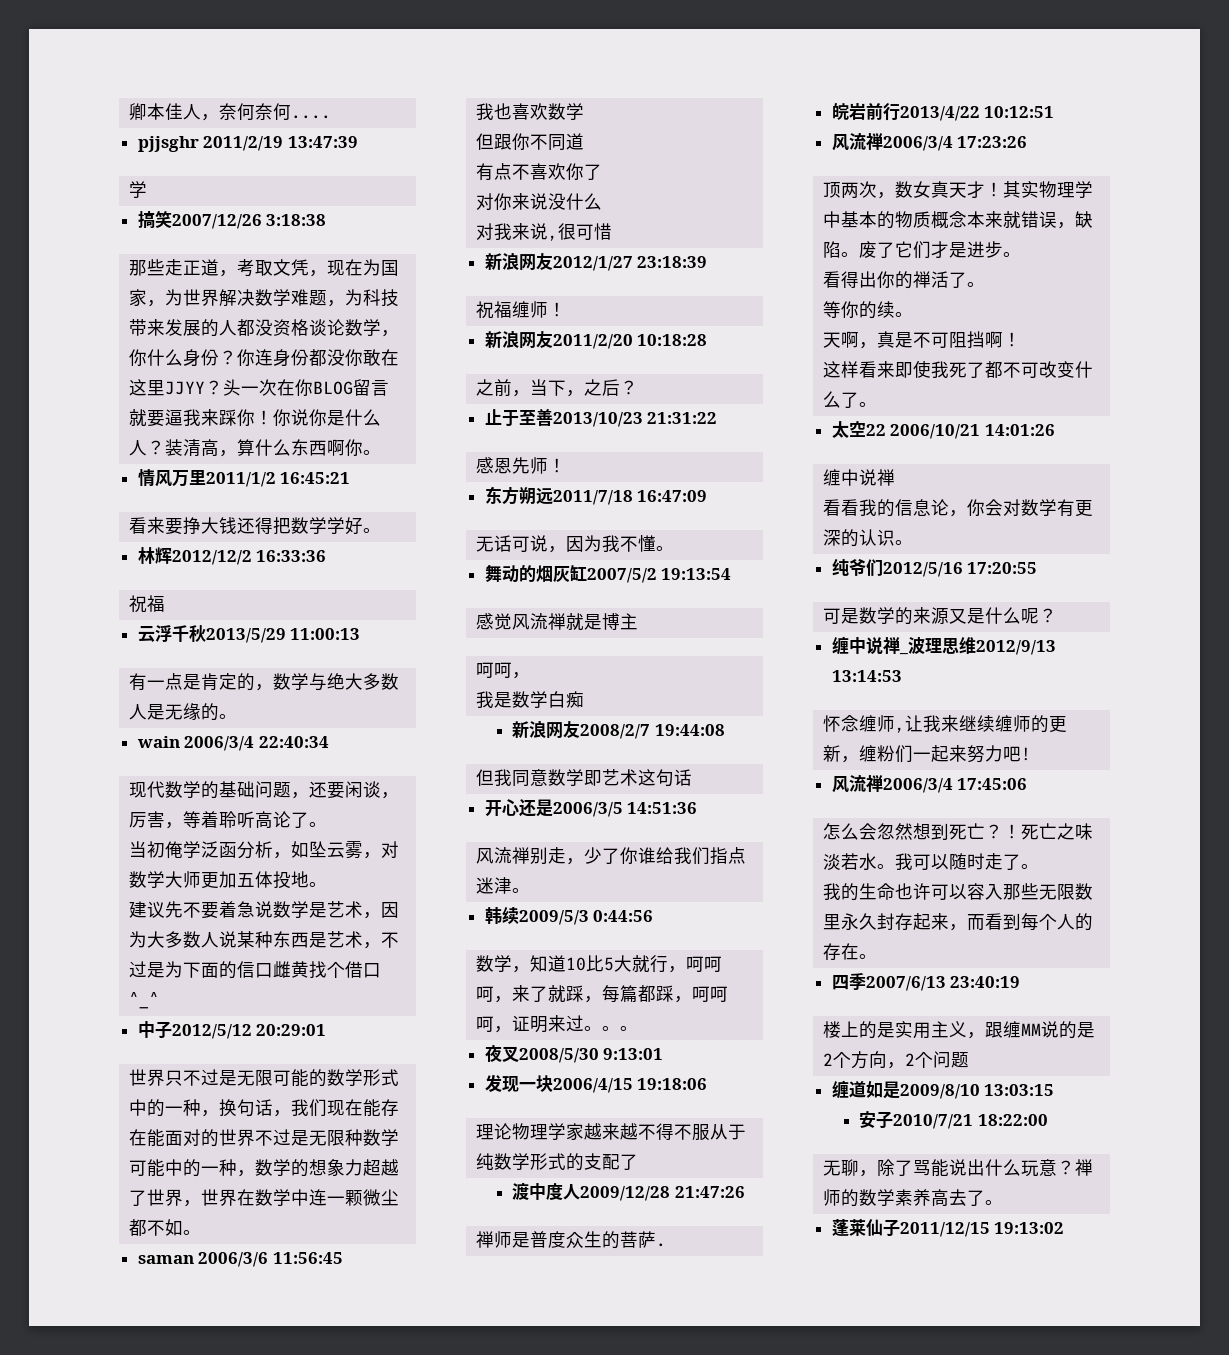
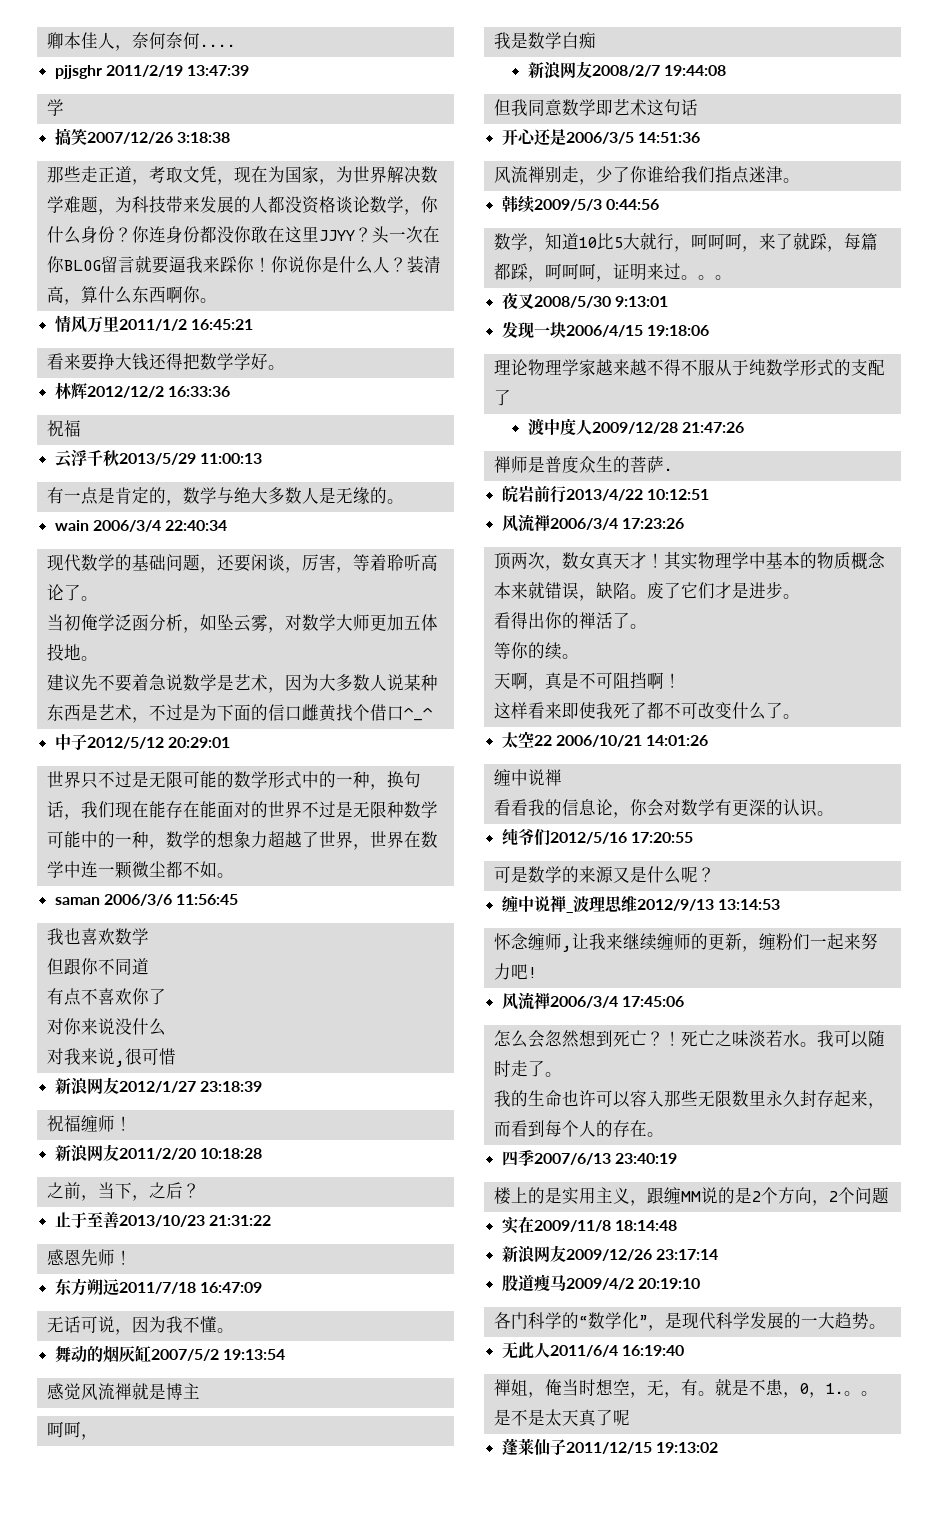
[831,1080,1055,1099] [859,1111,1049,1129] [823,1159,1094,1177] [823,1189,1004,1207] 缠道如是2009/8/10 13:03:15 // 安子2010/7/21 18:22:00 // 无聊，除了骂能说出什么玩意？禅师的数学素养高去了。 -> [501,1216,677,1234] [501,1245,718,1262] [501,1274,700,1292] [493,1312,886,1331] [501,1342,684,1359] [493,1379,878,1398] [493,1409,630,1427] 实在2009/11/8 18:14:48 // 新浪网友2009/12/26 23:17:14 // 股道瘦马2009/4/2 20:19:10 // 各门科学的“数学化”，是现代科学发展的一大趋势。 // 无此人2011/6/4 16:19:40 // 禅姐，俺当时想空，无，有。就是不患，0，1.。。是不是太天真了呢

